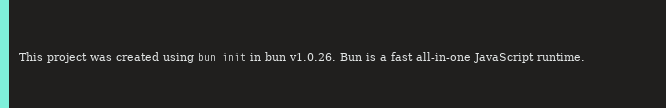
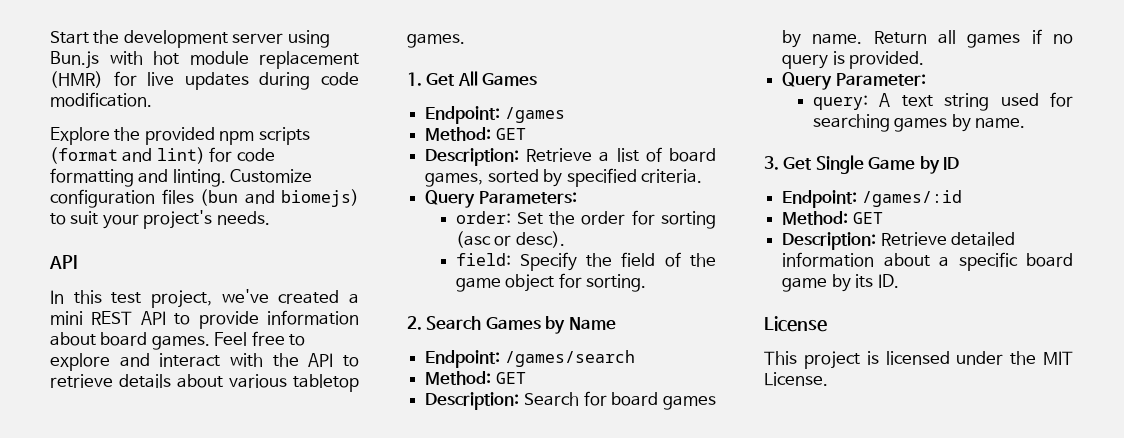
[19,52,585,63] This project was created using bun init in bun v1.0.26. Bun is a fast all-in-one JavaScript runtime. -> [50,30,330,48] [50,51,359,69] [50,71,359,90] [50,92,152,107] [50,127,310,145] [50,147,275,164] [50,168,313,187] [50,189,359,208] [50,210,270,229] [49,255,77,269] [50,289,359,308] [50,310,359,329] [50,331,306,350] [50,353,359,371] [50,374,359,392] [407,33,465,48] [407,71,538,86] [425,106,565,124] [425,127,526,141] [425,147,716,166] [425,168,702,187] [425,190,577,208] [455,210,716,229] [455,231,565,248] [455,252,716,271] [455,273,647,292] [407,316,616,334] [425,350,635,368] [425,371,526,385] [425,391,716,410] [782,29,1073,48] [782,51,925,69] [782,72,926,90] [812,92,1073,111] [812,114,1026,132] [764,155,960,174] [782,190,962,208] [782,211,883,225] [782,232,1016,250] [782,252,1073,271] [782,274,899,292] [764,316,827,332] [764,351,1073,369] [764,372,828,386] Start the development server using Bun.js with hot module replacement (HMR) for live updates during code modification. // Explore the provided npm scripts (format and lint) for code formatting and linting. Customize configuration files (bun and biomejs) to suit your project's needs. // API // In this test project, we've created a mini REST API to provide information about board games. Feel free to explore and interact with the API to retrieve details about various tabletop games. // 1. Get All Games // Endpoint: /games // Method: GET // Description: Retrieve a list of board games, sorted by specified criteria. // Query Parameters: // order: Set the order for sorting (asc or desc). // field: Specify the field of the game object for sorting. // 2. Search Games by Name // Endpoint: /games/search // Method: GET // Description: Search for board games by name. Return all games if no query is provided. // Query Parameter: // query: A text string used for searching games by name. // 3. Get Single Game by ID // Endpoint: /games/:id // Method: GET // Description: Retrieve detailed information about a specific board game by its ID. // License // This project is licensed under the MIT License.

